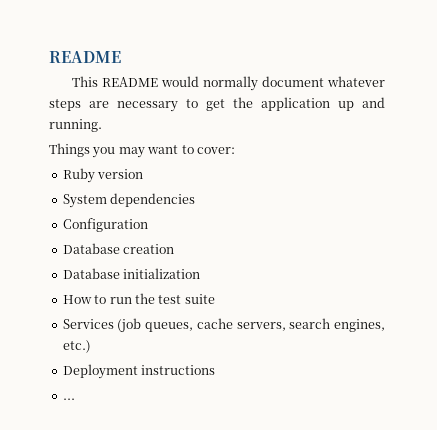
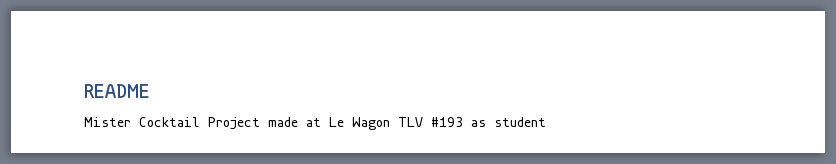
[71,76,386,91] [49,97,385,112] [49,119,102,132] [49,143,235,158] [62,168,144,183] [62,193,196,208] [62,218,148,232] [62,243,175,254] [62,268,201,279] [62,293,215,304] [62,318,385,333] [62,340,91,353] [62,364,216,379] [62,398,75,400] This README would normally document whatever steps are necessary to get the application up and running. // Things you may want to cover: // Ruby version // System dependencies // Configuration // Database creation // Database initialization // How to run the test suite // Services (job queues, cache servers, search engines, etc.) // Deployment instructions // ... -> [84,117,546,130] Mister Cocktail Project made at Le Wagon TLV #193 as student

